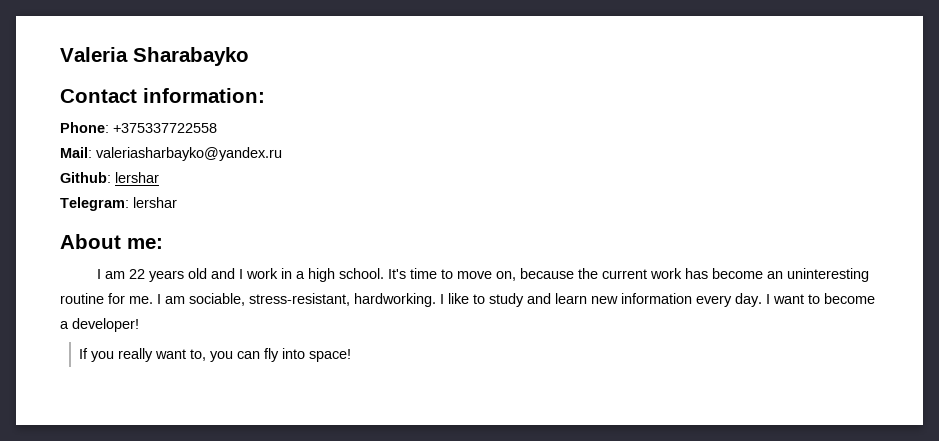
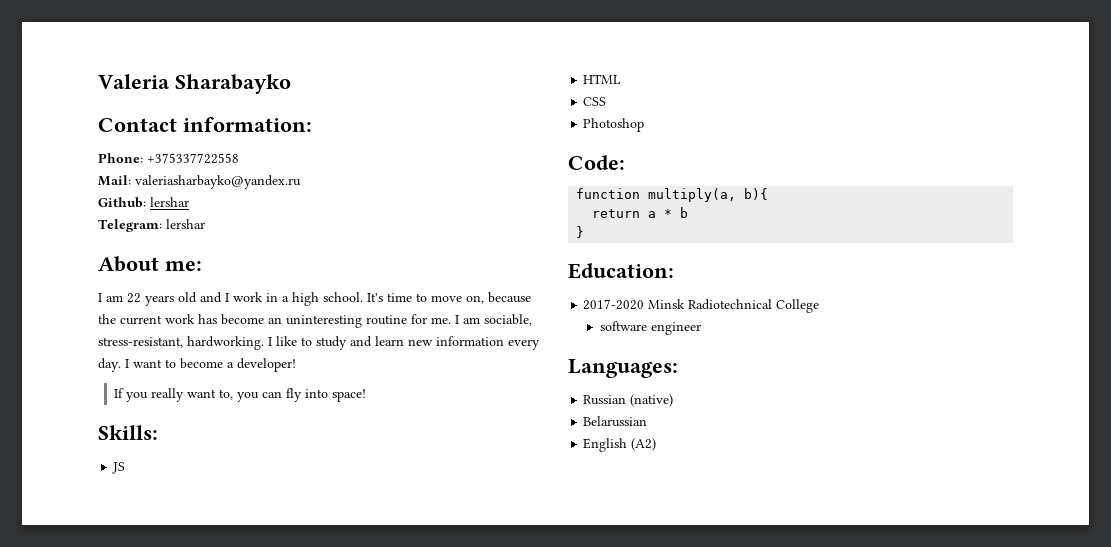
(351, 355) none -> [98,425,158,440] [112,462,126,474] [583,74,622,84] [583,97,607,106] [583,118,645,132] [568,155,625,170] [576,188,769,202] [592,207,689,218] [576,226,585,238] [568,263,674,279] [583,299,820,313] [599,321,701,335] [568,359,678,378] [583,394,674,407] [583,416,648,427] [583,438,657,452] // Skills: // JS // HTML // CSS // Photoshop // Code: // function multiply(a, b){ // return a * b // } // Education: // 2017-2020 Minsk Radiotechnical College // software engineer // Languages: // Russian (native) // Belarussian // English (A2)

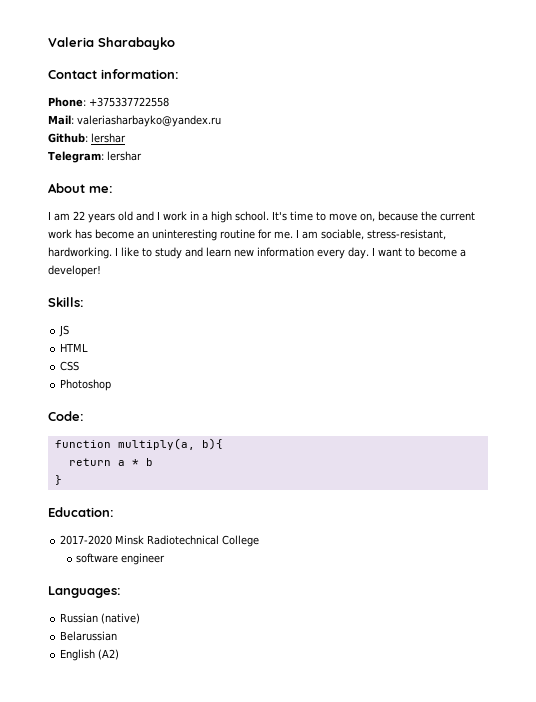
[114,388,367,402] // If you really want to, you can fly into space! -> (101, 271) none

